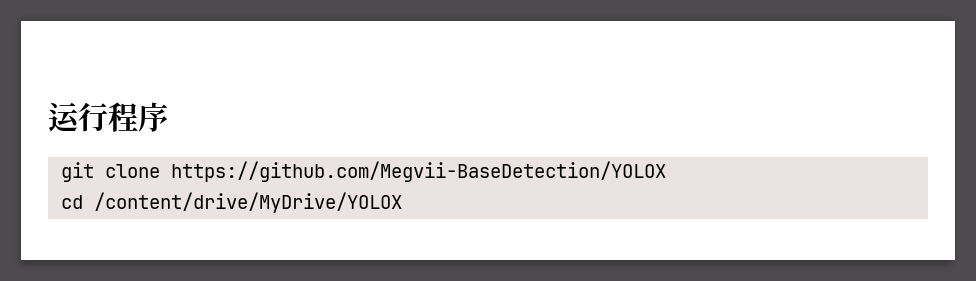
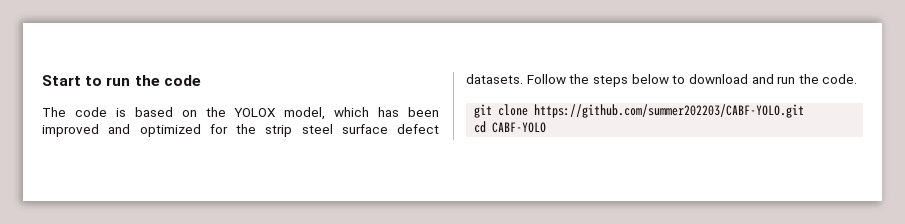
[48,102,168,132] 运行程序 -> [42,75,201,86] [42,107,439,120] [42,124,439,137] [466,74,858,87] Start to run the code // The code is based on the YOLOX model, which has been improved and optimized for the strip steel surface defect datasets. Follow the steps below to download and run the code.
[170,161,666,182] https://github.com/Megvii-BaseDetection/YOLOX -> [534,104,805,118] https://github.com/summer202203/CABF-YOLO.git
[93,192,402,213] /content/drive/MyDrive/YOLOX -> [492,122,547,133] CABF-YOLO

